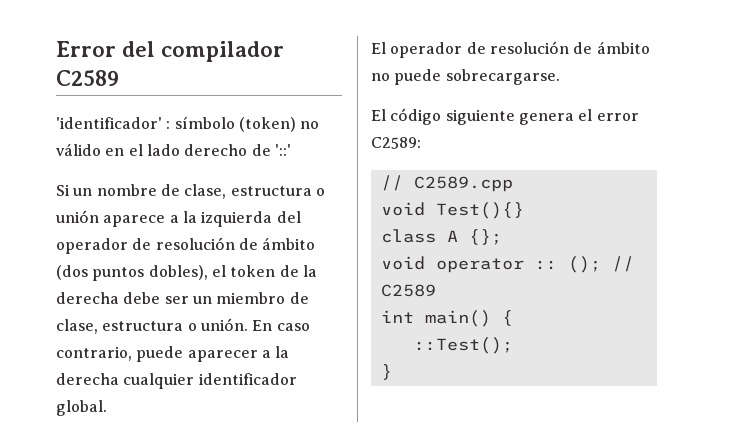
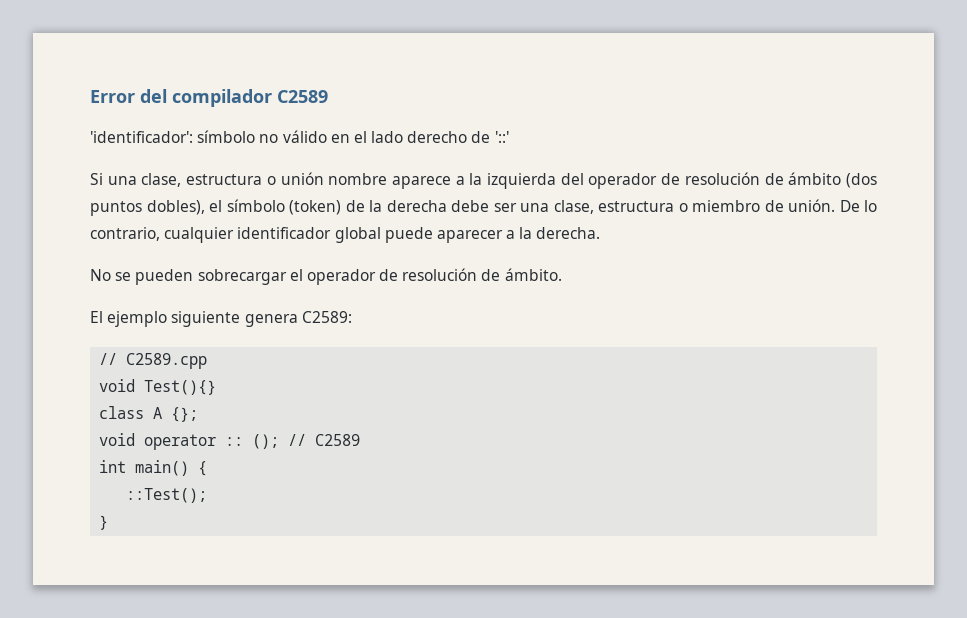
[56,116,296,132] 'identificador' : símbolo (token) -> [90,130,256,143] 'identificador': símbolo
[73,184,180,196] un nombre de -> [107,176,137,185] una
(99, 216) none -> [328,173,388,185] nombre
[230,265,276,277] token -> [226,199,341,215] símbolo (token)
[192,292,309,304] [56,318,310,334] [56,346,290,362] [56,373,297,389] [56,400,107,416] [371,41,650,58] [371,69,560,85] [371,108,442,125] un miembro de clase, estructura o unión. En caso contrario, puede aparecer a la derecha cualquier identificador global. // El operador de resolución de ámbito no puede sobrecargarse. // El código -> [520,199,877,214] [90,227,601,243] [90,268,562,285] [90,311,168,327] una clase, estructura o miembro de unión. De lo contrario, cualquier identificador global puede aparecer a la derecha. // No se pueden sobrecargar el operador de resolución de ámbito. // El ejemplo
[578,109,639,121] el error -> (298, 320) none

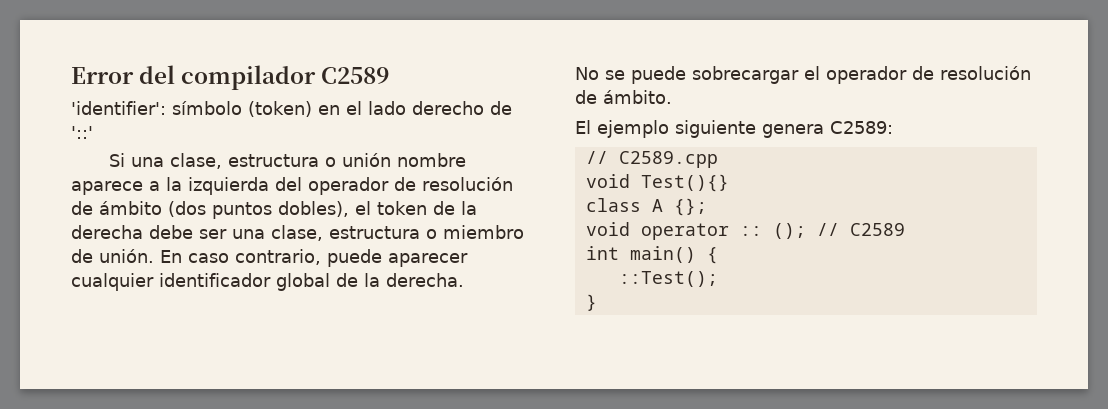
[90,130,327,143] 'identificador': símbolo no válido -> [71,101,312,117] 'identifier': símbolo (token)
[226,199,341,215] símbolo (token) -> [377,201,427,215] token
[839,200,877,212] [90,227,516,243] De lo contrario, cualquier identificador global puede aparecer a -> [160,249,468,267] [71,273,358,291] En caso contrario, puede aparecer cualquier identificador global de
[135,269,194,285] pueden -> [631,66,686,84] puede

